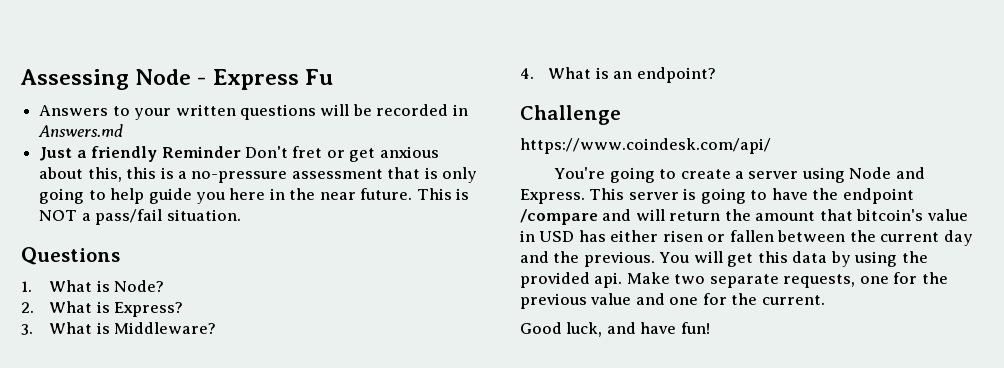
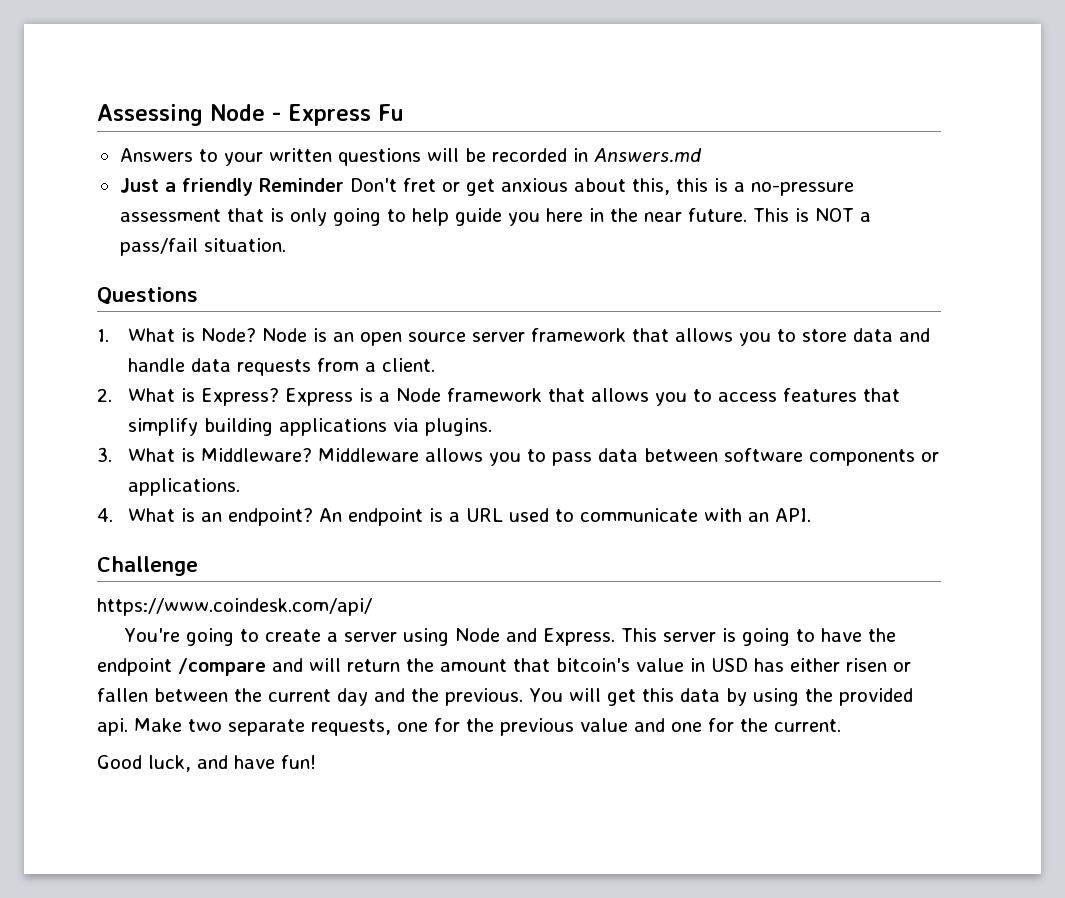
[21,301,184,317] [21,322,217,335] // 2. What is Express? // 3. What is Middleware? -> [261,328,930,346] [127,358,435,376] [97,388,900,406] [127,418,492,436] [97,447,939,466] [127,478,240,496] Node is an open source server framework that allows you to store data and handle data requests from a client. // 2. What is Express? Express is a Node framework that allows you to access features that simplify building applications via plugins. // 3. What is Middleware? Middleware allows you to pass data between software components or applications.
(716, 75) none -> [318,508,811,526] An endpoint is a URL used to communicate with an API.

